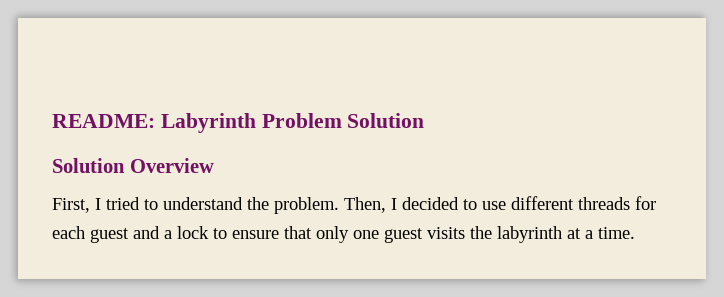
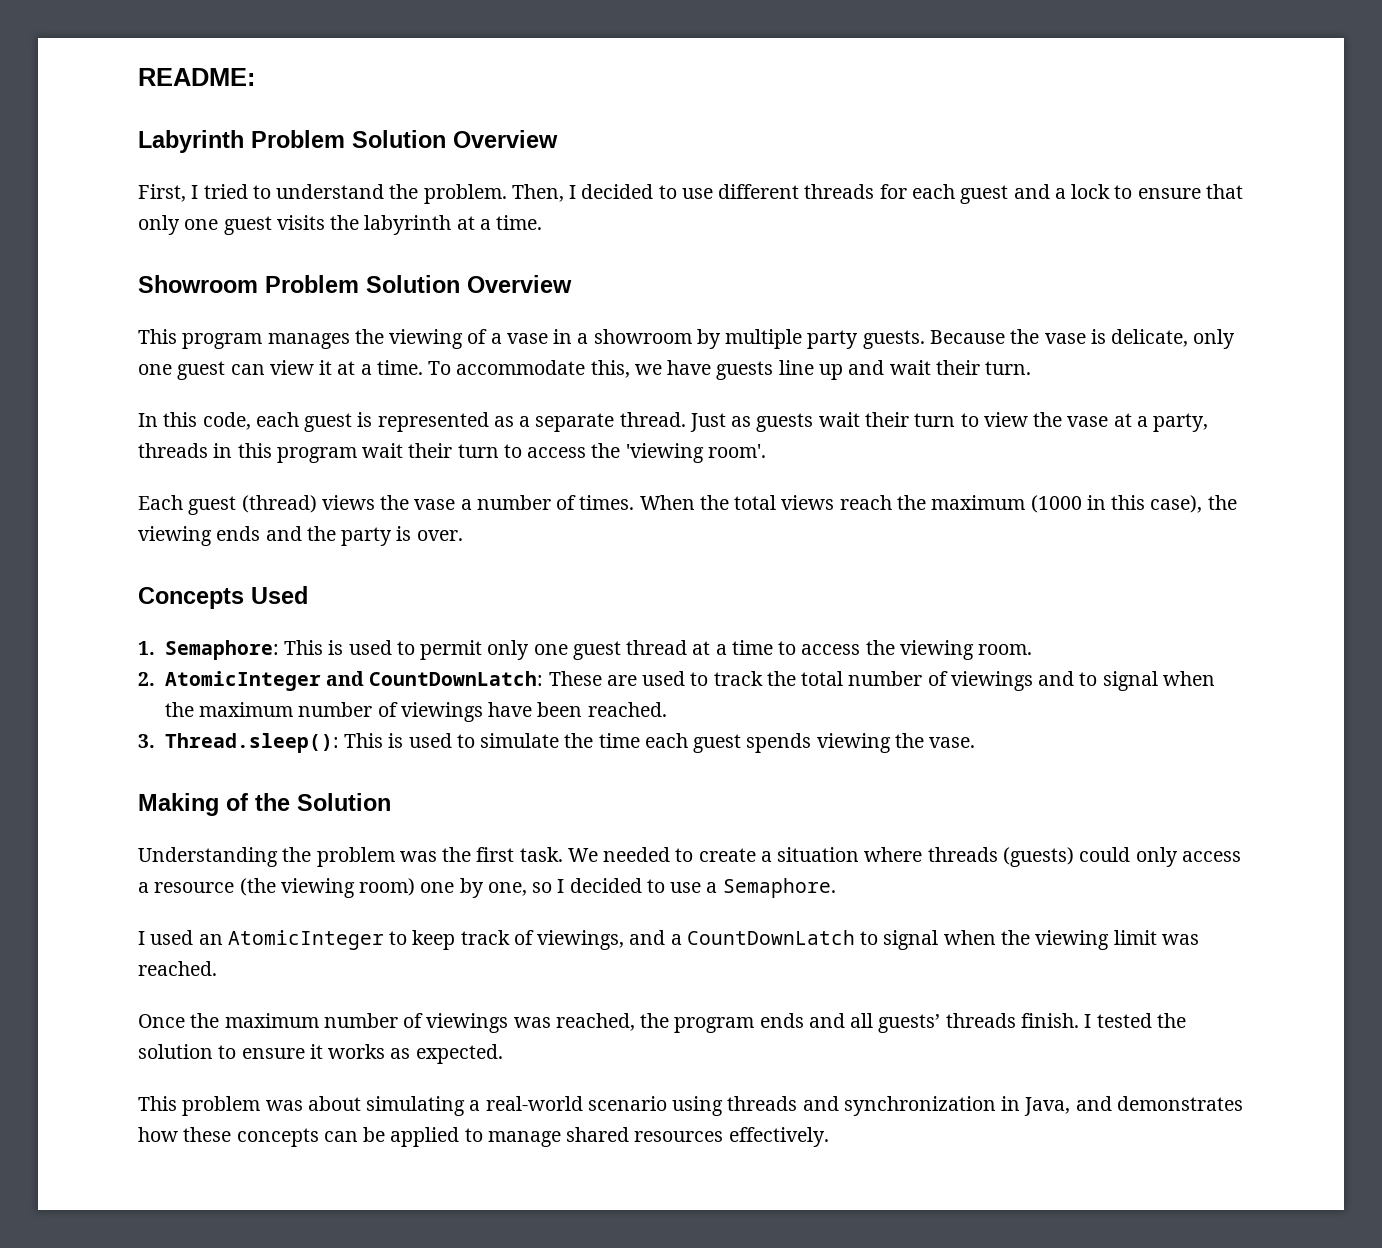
(155, 121) none -> (255, 77) //
[52,158,125,173] // Solution -> (446, 139) none
(635, 233) none -> [138,275,572,293] [138,329,1236,349] [138,360,1032,380] [138,412,1209,432] [138,443,766,463] [138,495,1237,515] [138,526,463,546] [138,586,308,609] [138,640,1033,660] [138,671,1215,691] [164,702,667,722] [138,733,976,753] [138,793,391,816] [138,847,1241,867] [138,878,836,898] [138,930,1199,950] [138,961,217,976] [138,1013,1186,1033] [138,1044,503,1064] [138,1096,1243,1116] [138,1127,829,1147] // Showroom Problem Solution Overview // This program manages the viewing of a vase in a showroom by multiple party guests. Because the vase is delicate, only one guest can view it at a time. To accommodate this, we have guests line up and wait their turn. // In this code, each guest is represented as a separate thread. Just as guests wait their turn to view the vase at a party, threads in this program wait their turn to access the 'viewing room'. // Each guest (thread) views the vase a number of times. When the total views reach the maximum (1000 in this case), the viewing ends and the party is over. // Concepts Used // 1. Semaphore: This is used to permit only one guest thread at a time to access the viewing room. // 2. AtomicInteger and CountDownLatch: These are used to track the total number of viewings and to signal when the maximum number of viewings have been reached. // 3. Thread.sleep(): This is used to simulate the time each guest spends viewing the vase. // Making of the Solution // Understanding the problem was the first task. We needed to create a situation where threads (guests) could only access a resource (the viewing room) one by one, so I decided to use a Semaphore. // I used an AtomicInteger to keep track of viewings, and a CountDownLatch to signal when the viewing limit was reached. // Once the maximum number of viewings was reached, the program ends and all guests’ threads finish. I tested the solution to ensure it works as expected. // This problem was about simulating a real-world scenario using threads and synchronization in Java, and demonstrates how these concepts can be applied to manage shared resources effectively.

